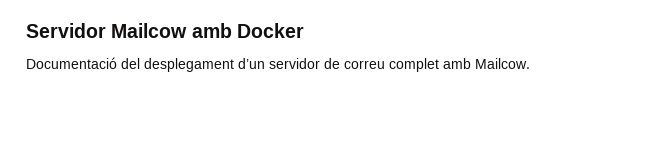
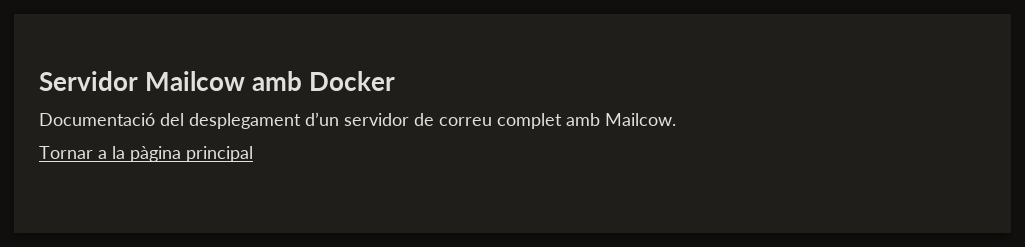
(530, 63) none -> [39,146,253,162] // Tornar a la pàgina principal

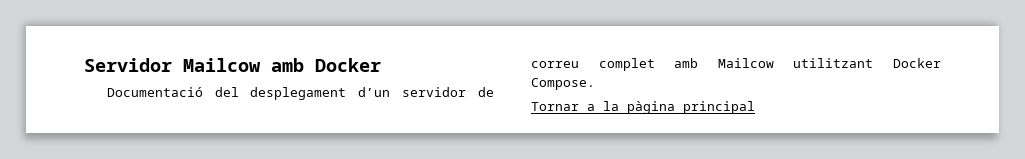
[605,113,676,126] Mailcow. -> [717,58,941,68] [531,78,595,90] Mailcow utilitzant Docker Compose.

